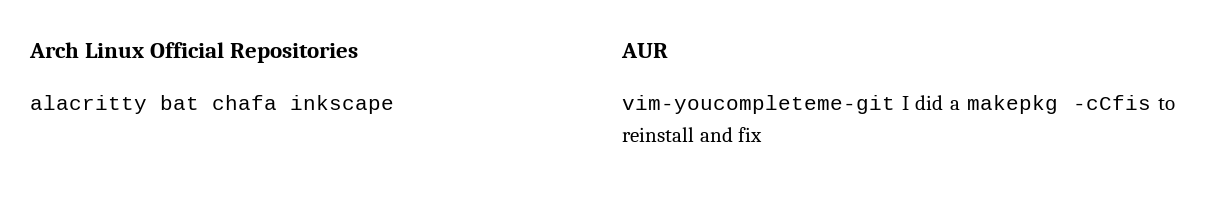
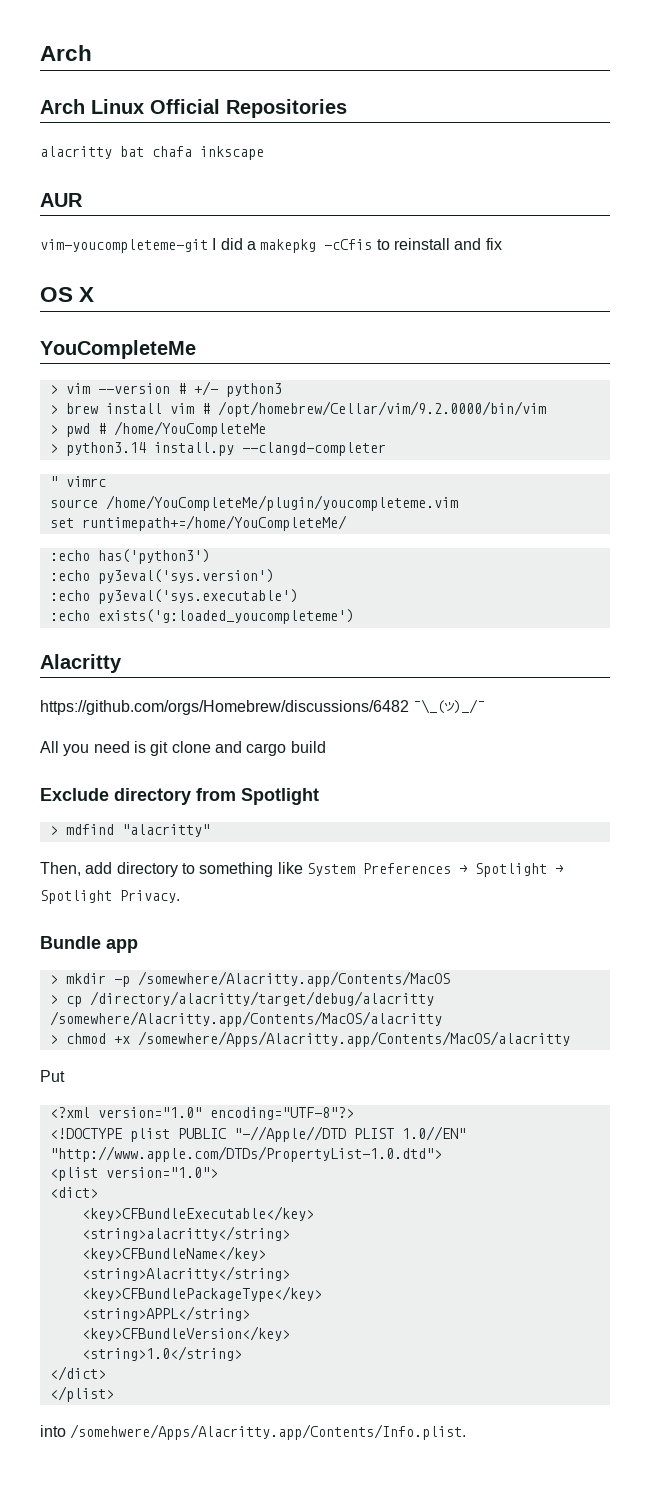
[29,42,79,58] Arch -> [40,45,92,61] [40,99,85,114] Arch // Arch
(763, 134) none -> [40,287,95,302] [40,340,196,359] [49,381,282,397] [49,401,546,417] [49,421,266,437] [49,442,386,456] [49,476,106,487] [49,495,458,511] [49,515,347,531] [49,549,210,564] [49,569,274,584] [49,589,298,604] [49,609,354,624] [40,654,122,673] [40,699,486,715] [40,741,326,756] [40,788,319,805] [49,824,210,837] [40,862,563,877] [40,890,180,904] [40,936,138,953] [49,971,450,987] [49,991,434,1007] [49,1011,442,1027] [49,1031,570,1047] [40,1070,65,1082] [49,1107,354,1120] [49,1126,466,1142] [49,1146,442,1162] [49,1167,218,1181] [49,1187,98,1198] [81,1206,314,1221] [81,1226,290,1241] [81,1246,266,1261] [81,1266,290,1281] [81,1286,322,1302] [81,1306,250,1321] [81,1326,290,1341] [81,1346,242,1361] [49,1366,106,1381] [49,1386,114,1402] [40,1424,467,1440] // OS X // YouCompleteMe // > vim --version # +/- python3 // > brew install vim # /opt/homebrew/Cellar/vim/9.2.0000/bin/vim // > pwd # /home/YouCompleteMe // > python3.14 install.py --clangd-completer // " vimrc // source /home/YouCompleteMe/plugin/youcompleteme.vim // set runtimepath+=/home/YouCompleteMe/ // :echo has('python3') // :echo py3eval('sys.version') // :echo py3eval('sys.executable') // :echo exists('g:loaded_youcompleteme') // Alacritty // https://github.com/orgs/Homebrew/discussions/6482 ¯\_(ツ)_/¯ // All you need is git clone and cargo build // Exclude directory from Spotlight // > mdfind "alacritty" // Then, add directory to something like System Preferences → Spotlight → Spotlight Privacy. // Bundle app // > mkdir -p /somewhere/Alacritty.app/Contents/MacOS // > cp /directory/alacritty/target/debug/alacritty /somewhere/Alacritty.app/Contents/MacOS/alacritty // > chmod +x /somewhere/Apps/Alacritty.app/Contents/MacOS/alacritty // Put // <?xml version="1.0" encoding="UTF-8"?> // <!DOCTYPE plist PUBLIC "-//Apple//DTD PLIST 1.0//EN" "http://www.apple.com/DTDs/PropertyList-1.0.dtd"> // <plist version="1.0"> // <dict> // <key>CFBundleExecutable</key> // <string>alacritty</string> // <key>CFBundleName</key> // <string>Alacritty</string> // <key>CFBundlePackageType</key> // <string>APPL</string> // <key>CFBundleVersion</key> // <string>1.0</string> // </dict> // </plist> // into /somehwere/Apps/Alacritty.app/Contents/Info.plist.

